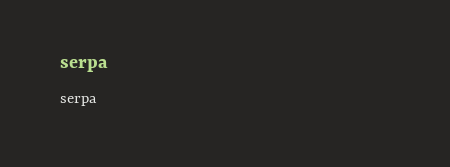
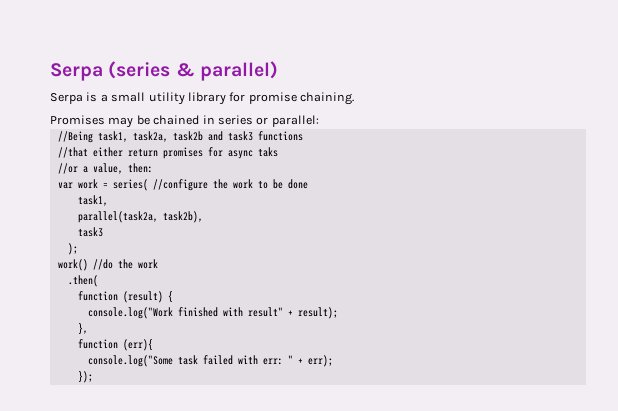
[60,59,108,72] [60,96,97,106] serpa // serpa -> [50,61,278,81] [50,92,354,105] [50,115,319,128] [57,131,303,143] [57,147,278,159] [57,163,153,174] [57,179,308,191] [77,195,108,206] [77,211,203,223] [77,227,103,237] [67,243,78,255] [57,259,158,271] [67,275,98,287] [77,291,173,303] [87,307,338,319] [77,323,88,334] [77,339,153,351] [87,355,333,367] [77,371,93,383] Serpa (series & parallel) // Serpa is a small utility library for promise chaining. // Promises may be chained in series or parallel: // //Being task1, task2a, task2b and task3 functions // //that either return promises for async taks // //or a value, then: // var work = series( //configure the work to be done // task1, // parallel(task2a, task2b), // task3 // ); // work() //do the work // .then( // function (result) { // console.log("Work finished with result" + result); // }, // function (err){ // console.log("Some task failed with err: " + err); // });

